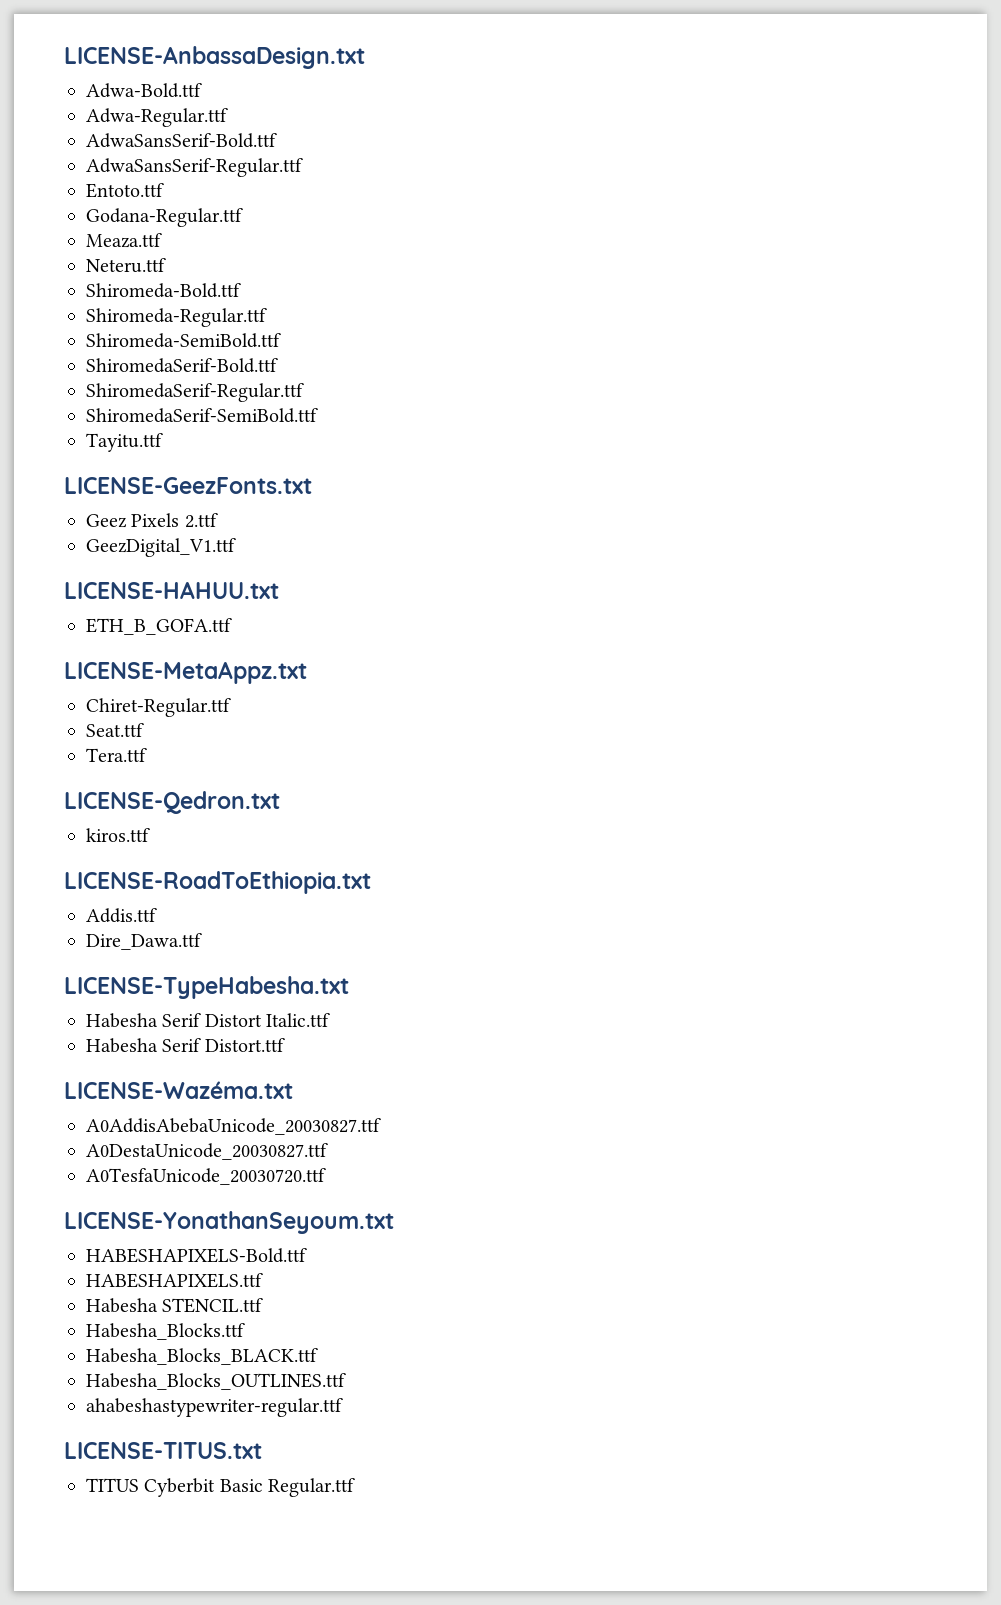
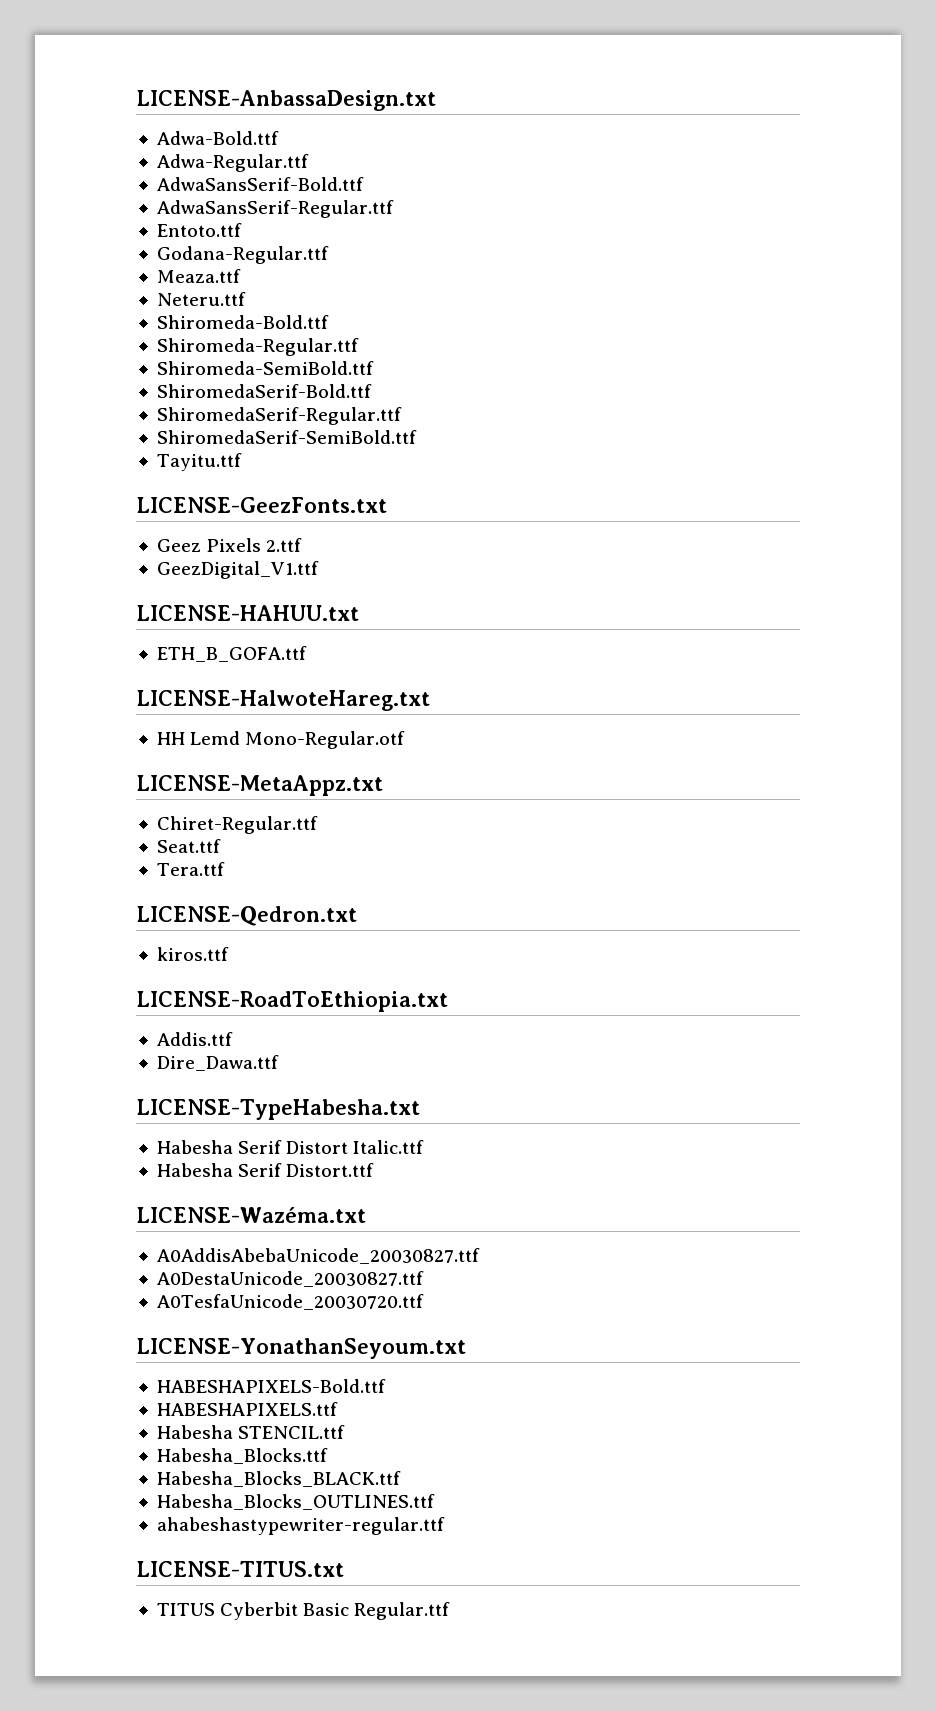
(232, 626) none -> [136,690,430,711] [156,731,406,749] // LICENSE-HalwoteHareg.txt // HH Lemd Mono-Regular.otf

